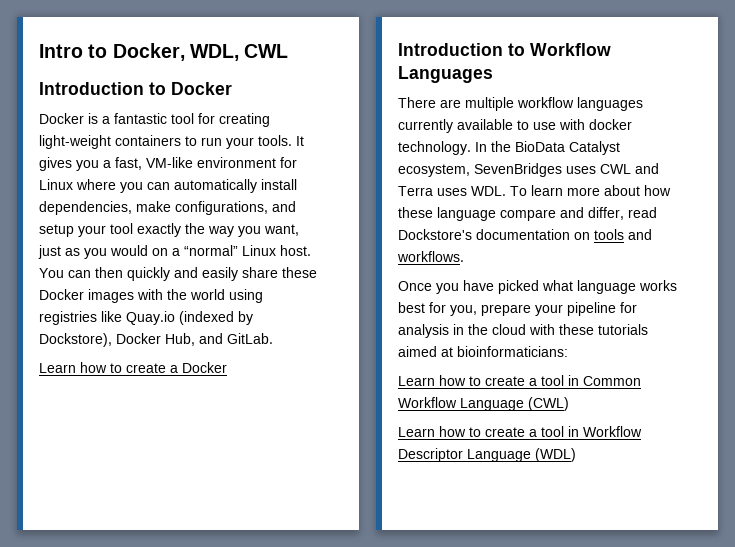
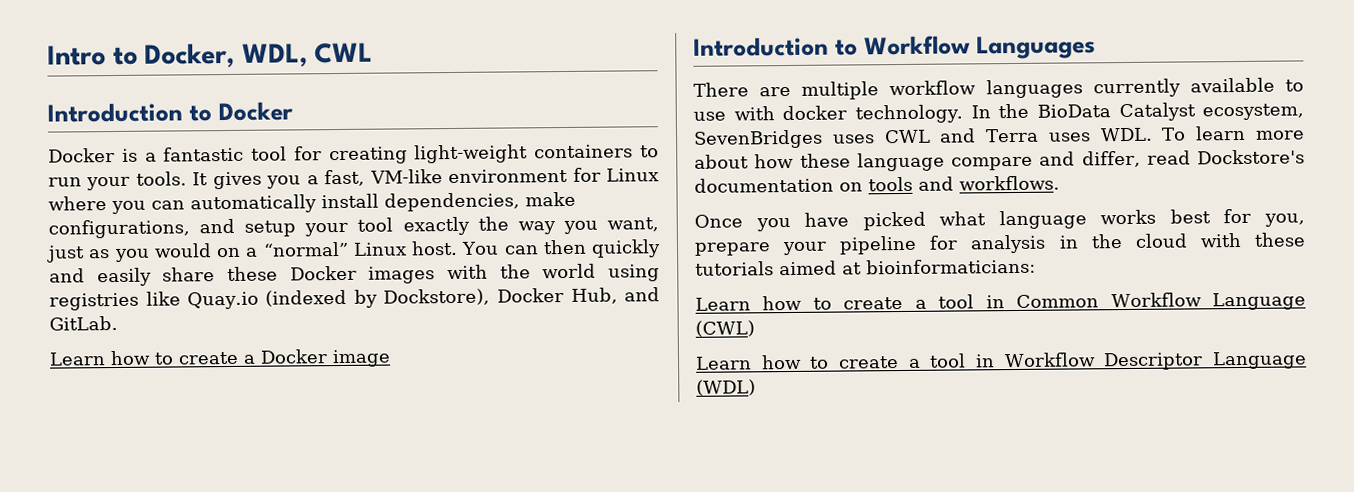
(227, 367) none -> [332,349,391,368] image

